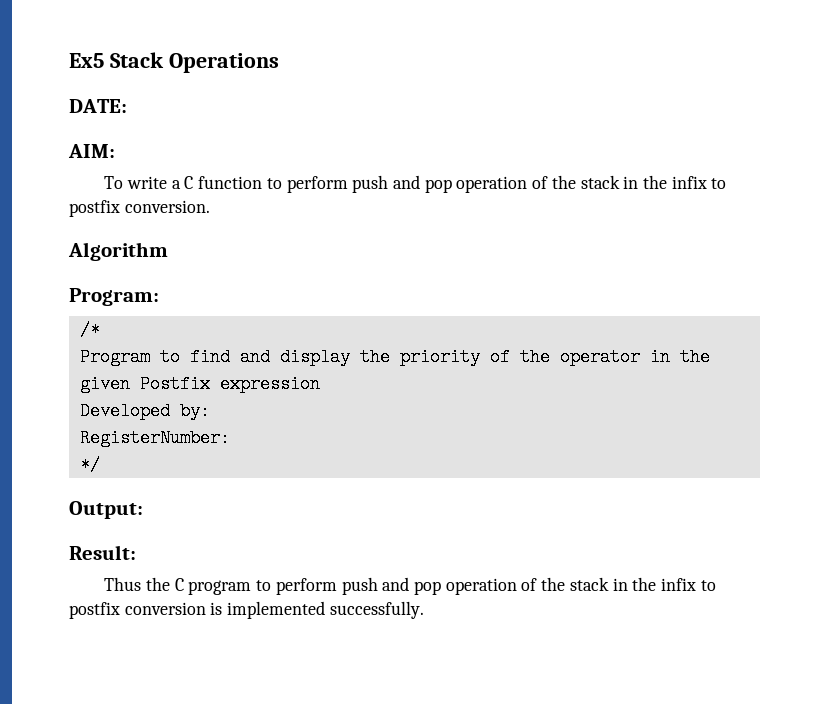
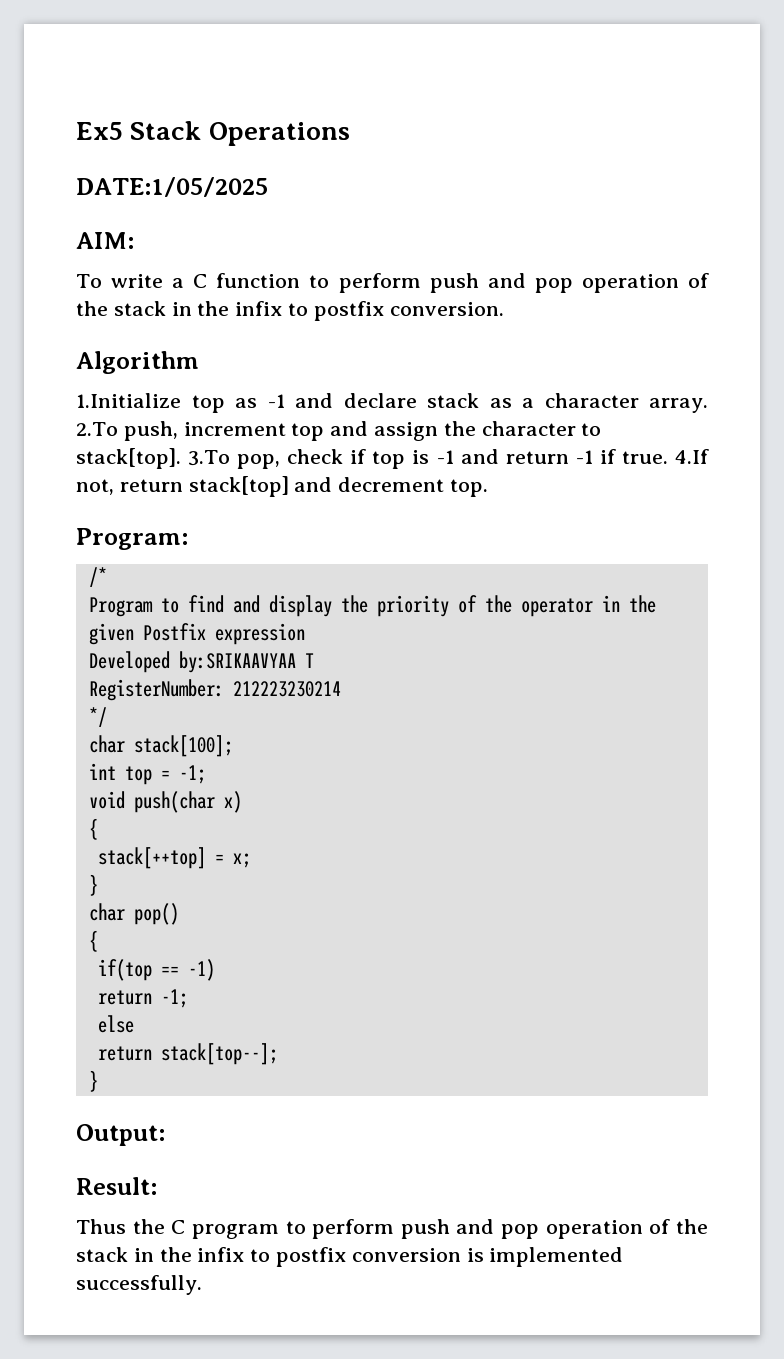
[69,99,127,113] DATE: -> [76,177,268,197] DATE:1/05/2025
(168, 251) none -> [76,393,709,413] [76,421,602,441] [76,448,709,469] [76,476,489,497] // 1.Initialize top as -1 and declare stack as a character array. 2.To push, increment top and assign the character to stack[top]. 3.To pop, check if top is -1 and return -1 if true. 4.If not, return stack[top] and decrement top.
[179,402,210,420] by: -> [178,651,314,673] by:SRIKAAVYAA T
(230, 438) none -> [232,681,341,697] 212223230214
(100, 465) none -> [88,735,233,757] [88,763,206,785] [88,791,242,813] [88,818,98,840] [97,847,251,869] [88,874,98,896] [88,903,179,925] [88,930,98,952] [97,959,215,981] [97,989,188,1008] [97,1015,134,1033] [97,1043,278,1065] [88,1070,98,1092] // char stack[100]; // int top = -1; // void push(char x) // { // stack[++top] = x; // } // char pop() // { // if(top == -1) // return -1; // else // return stack[top--]; // }

